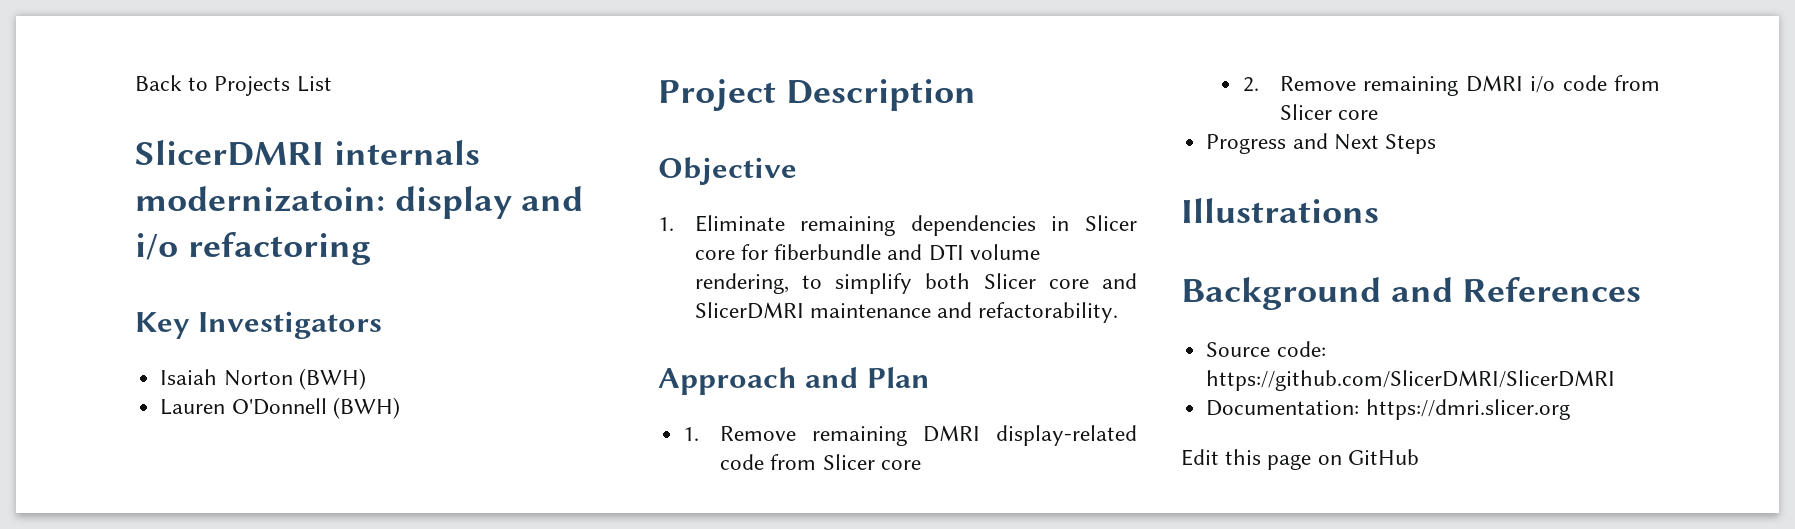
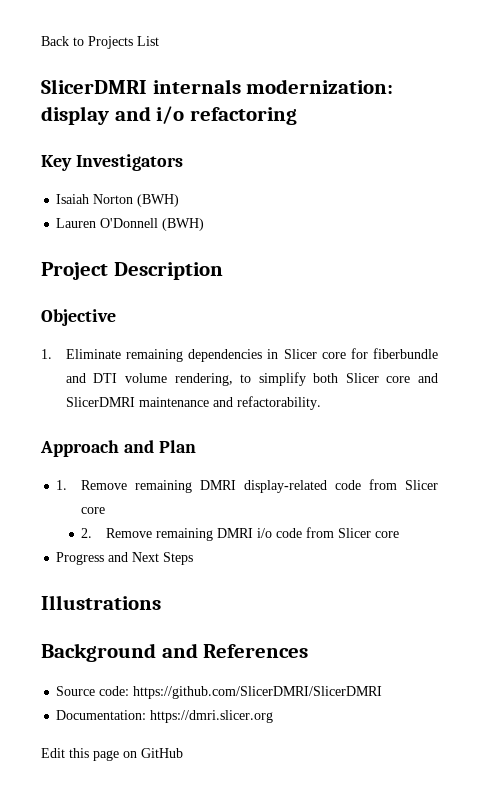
[135,186,385,212] modernizatoin: -> [246,79,394,94] modernization:

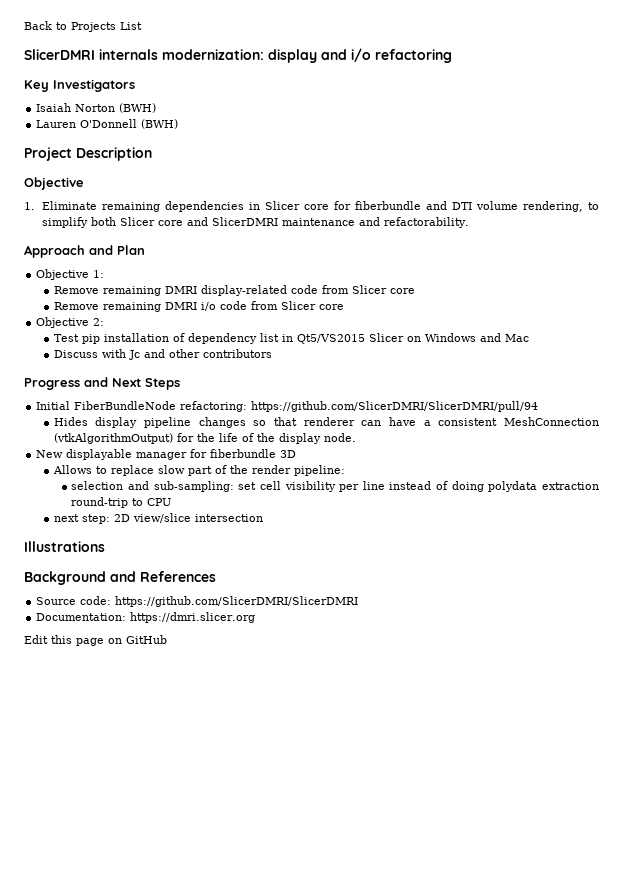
[56,480,68,490] 1. -> [36,269,105,280] Objective 1: //
[81,528,93,538] 2. -> (415, 291) none
[56,552,194,565] Progress and Next Steps -> [36,317,105,328] [53,333,529,344] [53,349,272,360] [24,377,180,390] [36,401,539,412] [53,417,599,428] [53,433,356,444] [36,449,297,460] [52,465,345,476] [71,481,600,492] [71,497,172,508] [53,513,263,524] Objective 2: // Test pip installation of dependency list in Qt5/VS2015 Slicer on Windows and Mac // Discuss with Jc and other contributors // Progress and Next Steps // Initial FiberBundleNode refactoring: https://github.com/SlicerDMRI/SlicerDMRI/pull/94 // Hides display pipeline changes so that renderer can have a consistent MeshConnection (vtkAlgorithmOutput) for the life of the display node. // New displayable manager for fiberbundle 3D // Allows to replace slow part of the render pipeline: // selection and sub-sampling: set cell visibility per line instead of doing polydata extraction round-trip to CPU // next step: 2D view/slice intersection

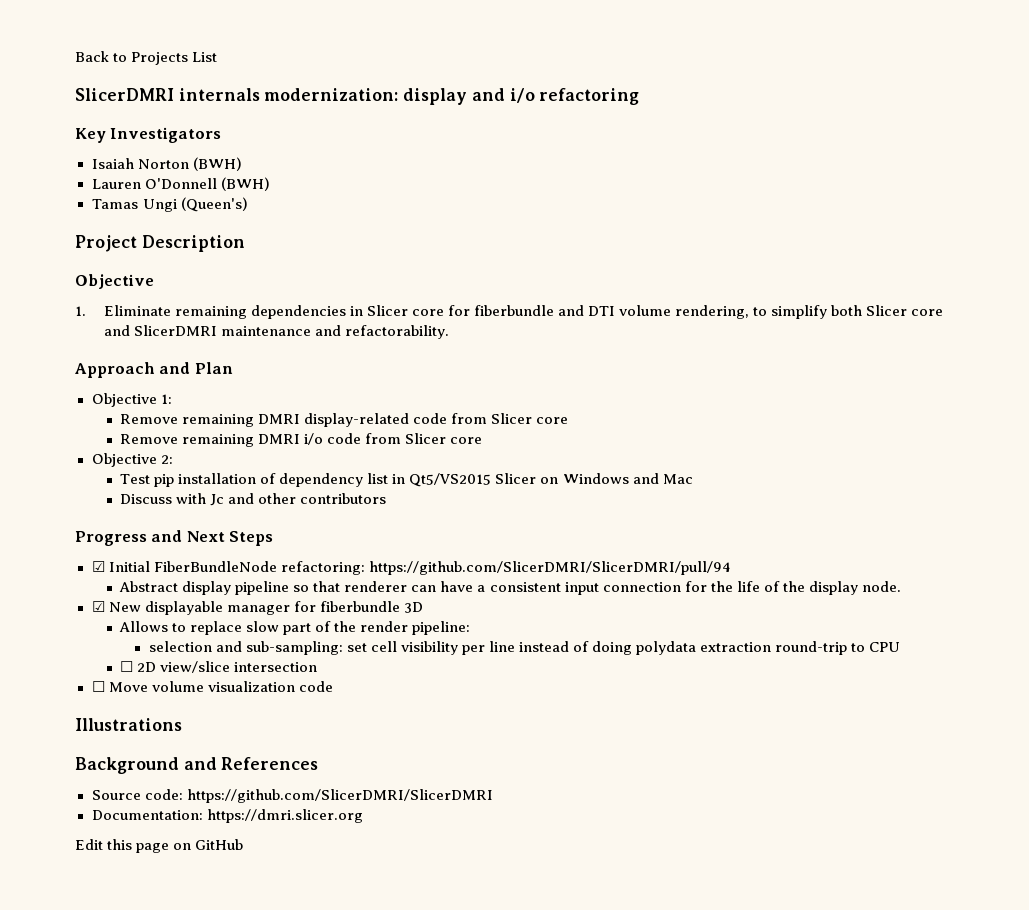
(179, 124) none -> [91,197,248,212] // Tamas Ungi (Queen's)
(180, 384) none -> [91,561,105,572] ☑
[53,417,88,426] Hides -> [119,581,179,592] Abstract
[198,417,246,428] changes -> (290, 588) none
[503,417,599,426] [53,433,173,444] MeshConnection (vtkAlgorithmOutput) -> [564,582,681,595] input connection
(356, 437) none -> [91,601,105,612] ☑
[53,514,110,524] next step: -> [120,661,134,672] ☐
(263, 518) none -> [91,681,333,692] // ☐ Move volume visualization code

